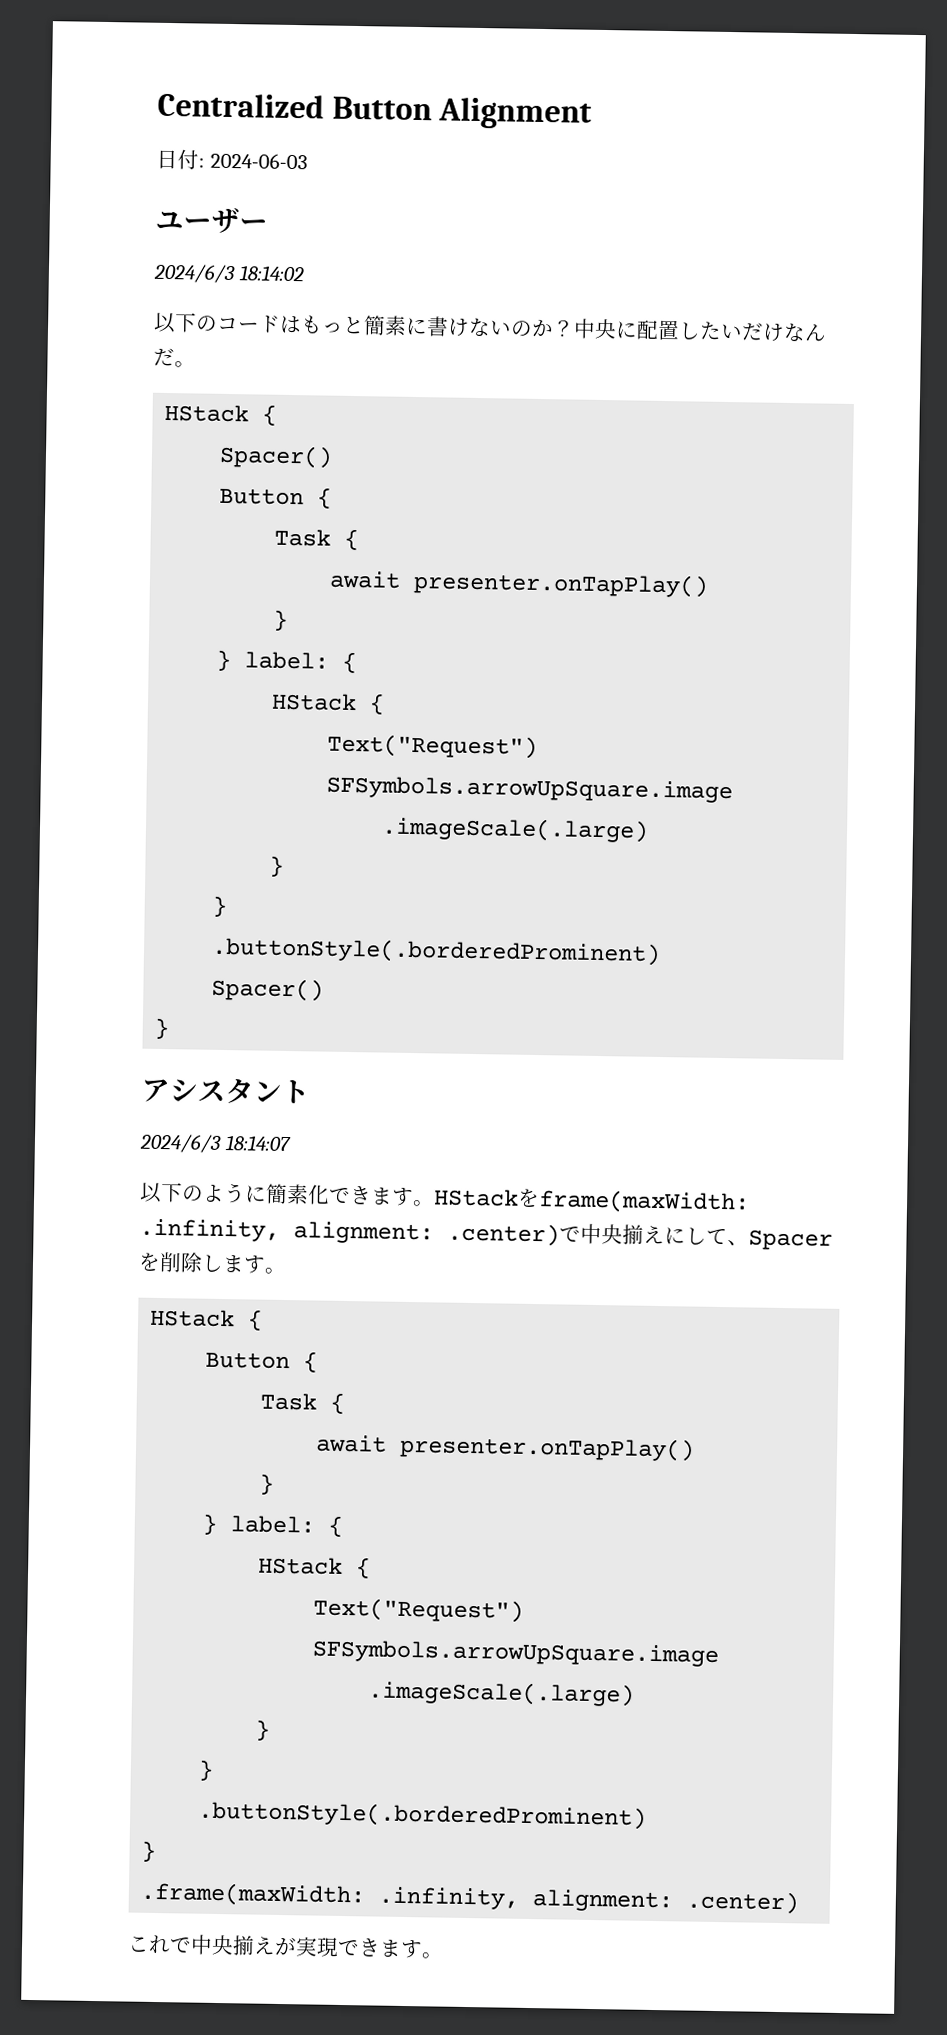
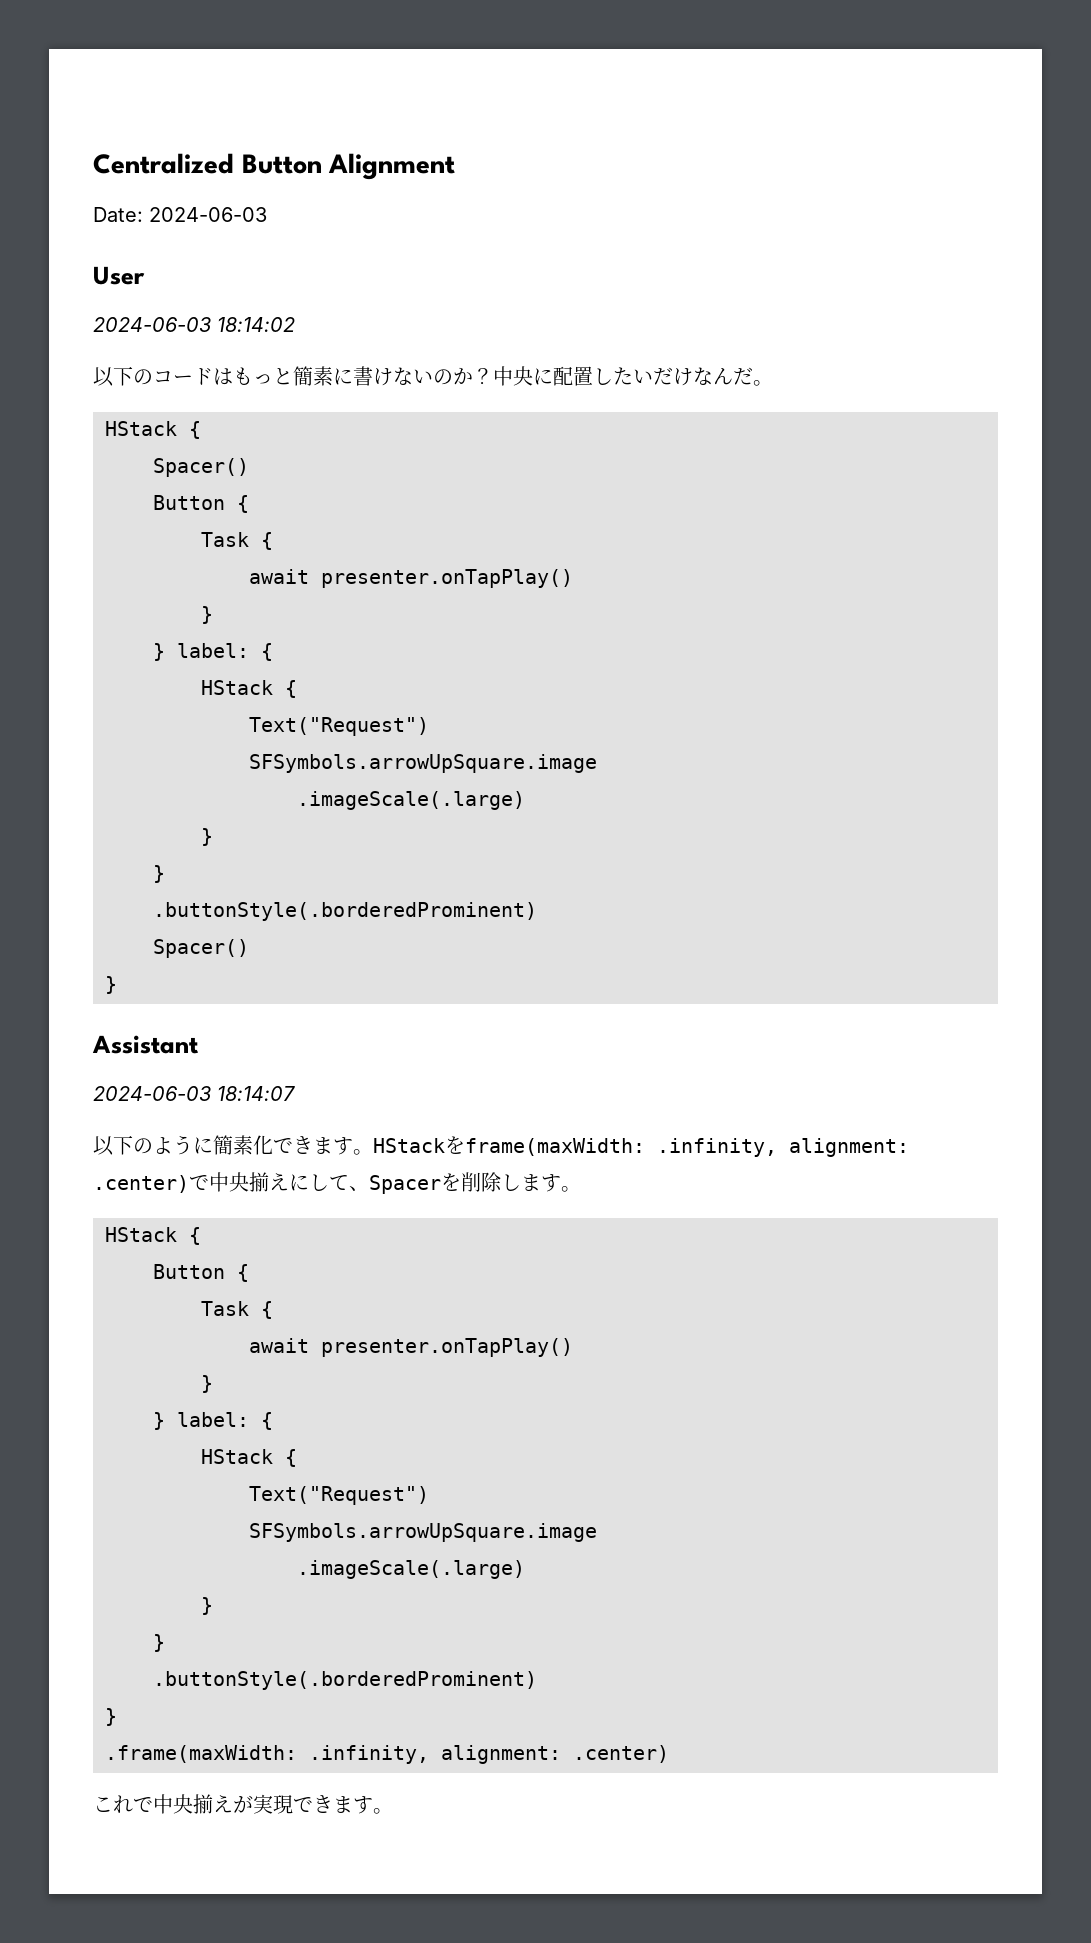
[156,149,205,170] 日付: -> [93,207,143,222] Date:
[155,207,268,234] [153,263,236,284] ユーザー // 2024/6/3 -> [93,266,145,285] [93,317,211,332] User // 2024-06-03
[141,1078,310,1105] [139,1133,222,1153] アシスタント // 2024/6/3 -> [92,1035,199,1054] [93,1086,211,1101] Assistant // 2024-06-03

